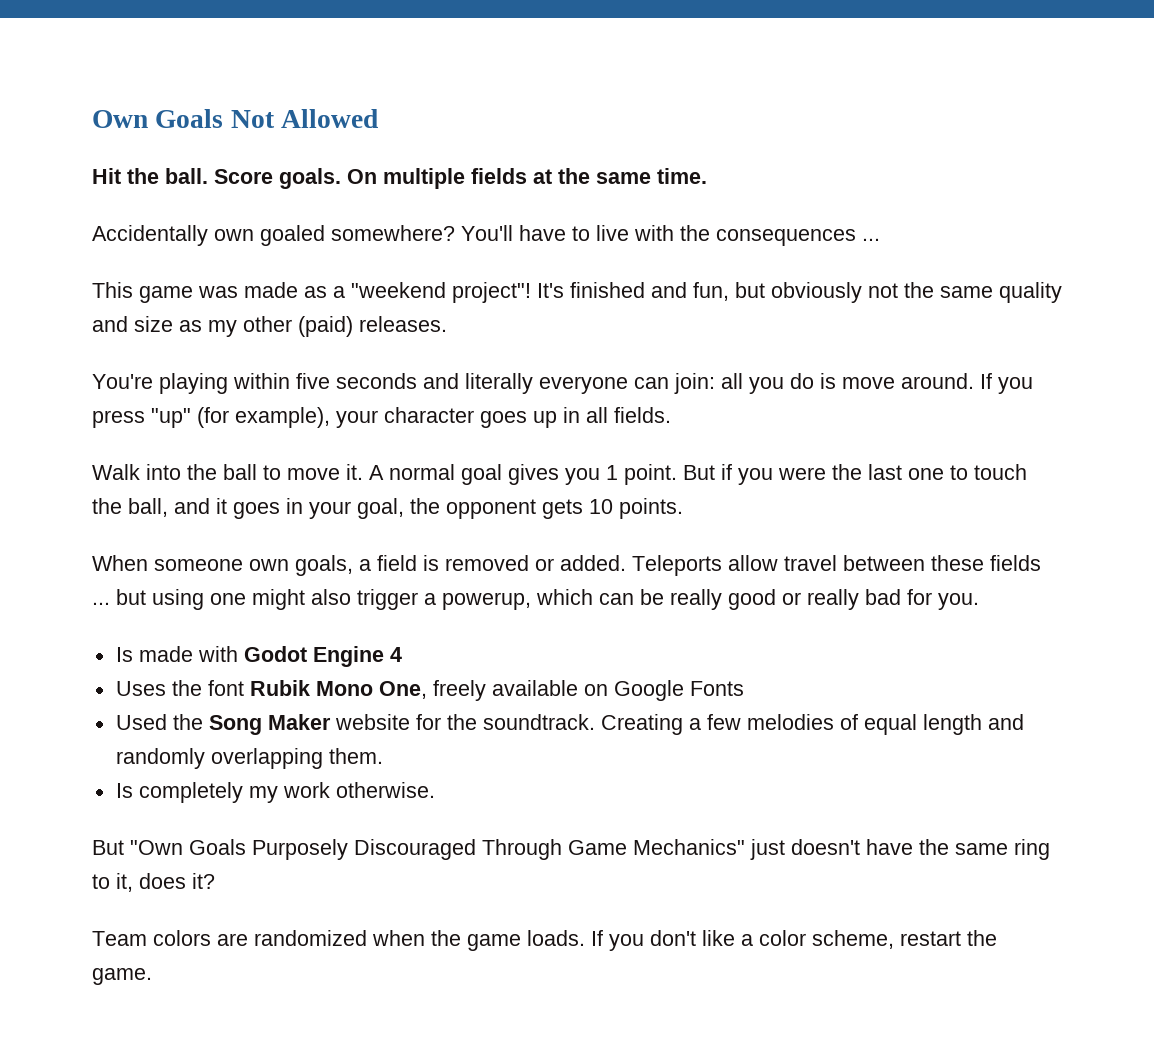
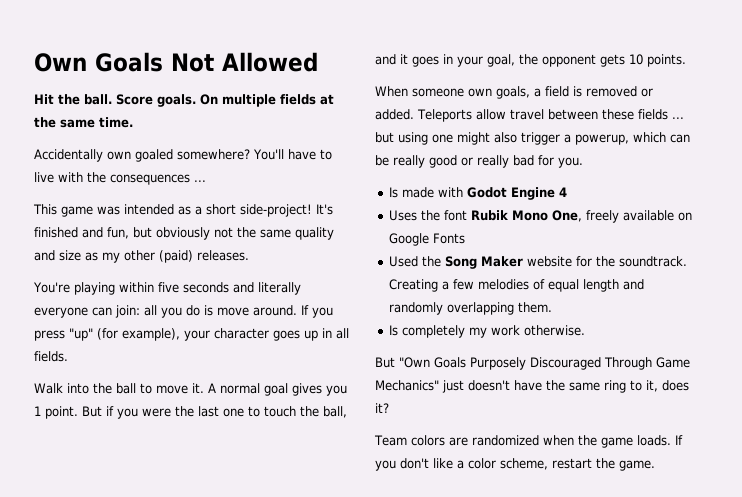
[244,282,298,298] made -> [124,204,174,215] intended
[351,282,531,303] "weekend project"! -> [206,204,312,217] short side-project!

